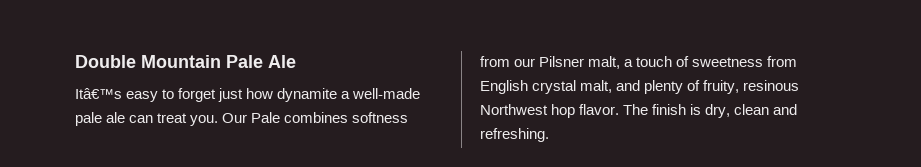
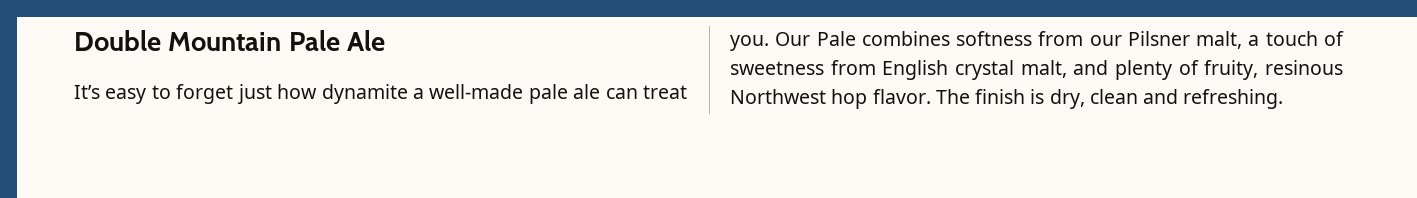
[75,88,122,99] Itâ€™s -> [74,85,100,99] It’s

